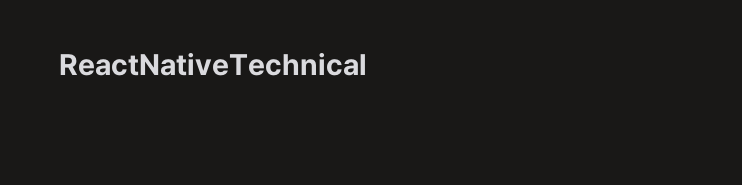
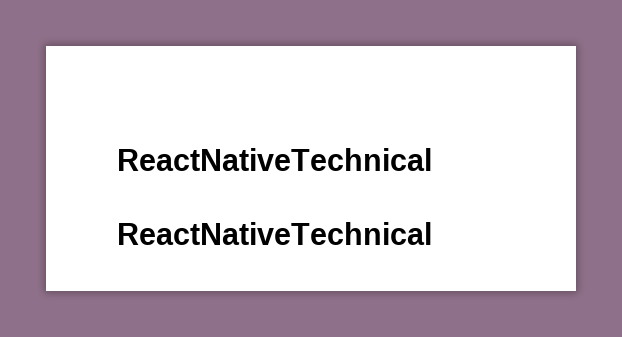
[59,52,367,76] ReactNativeTechnical -> [117,148,432,171] [117,222,432,245] ReactNativeTechnical // ReactNativeTechnical

